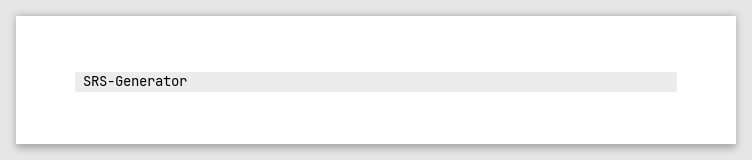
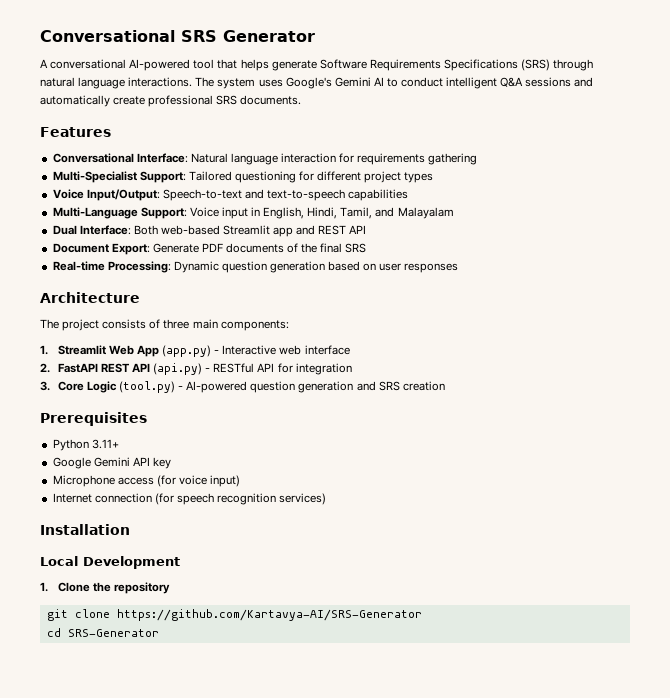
(83, 81) none -> [40,30,315,42] [40,59,594,71] [40,77,594,89] [40,95,302,107] [40,127,111,137] [52,153,478,165] [52,171,434,183] [52,189,409,201] [52,207,454,219] [52,225,367,237] [52,243,367,255] [52,261,459,273] [40,292,140,303] [40,319,289,331] [40,345,350,357] [40,363,352,375] [40,381,445,393] [40,412,147,426] [52,439,119,451] [52,457,171,469] [52,475,241,487] [52,493,327,505] [40,524,130,535] [40,556,180,569] [40,582,171,594] [46,609,422,621] [46,628,61,637] Conversational SRS Generator // A conversational AI-powered tool that helps generate Software Requirements Specifications (SRS) through natural language interactions. The system uses Google's Gemini AI to conduct intelligent Q&A sessions and automatically create professional SRS documents. // Features // Conversational Interface: Natural language interaction for requirements gathering // Multi-Specialist Support: Tailored questioning for different project types // Voice Input/Output: Speech-to-text and text-to-speech capabilities // Multi-Language Support: Voice input in English, Hindi, Tamil, and Malayalam // Dual Interface: Both web-based Streamlit app and REST API // Document Export: Generate PDF documents of the final SRS // Real-time Processing: Dynamic question generation based on user responses // Architecture // The project consists of three main components: // 1. Streamlit Web App (app.py) - Interactive web interface // 2. FastAPI REST API (api.py) - RESTful API for integration // 3. Core Logic (tool.py) - AI-powered question generation and SRS creation // Prerequisites // Python 3.11+ // Google Gemini API key // Microphone access (for voice input) // Internet connection (for speech recognition services) // Installation // Local Development // 1. Clone the repository // git clone https://github.com/Kartavya-AI/SRS-Generator // cd

